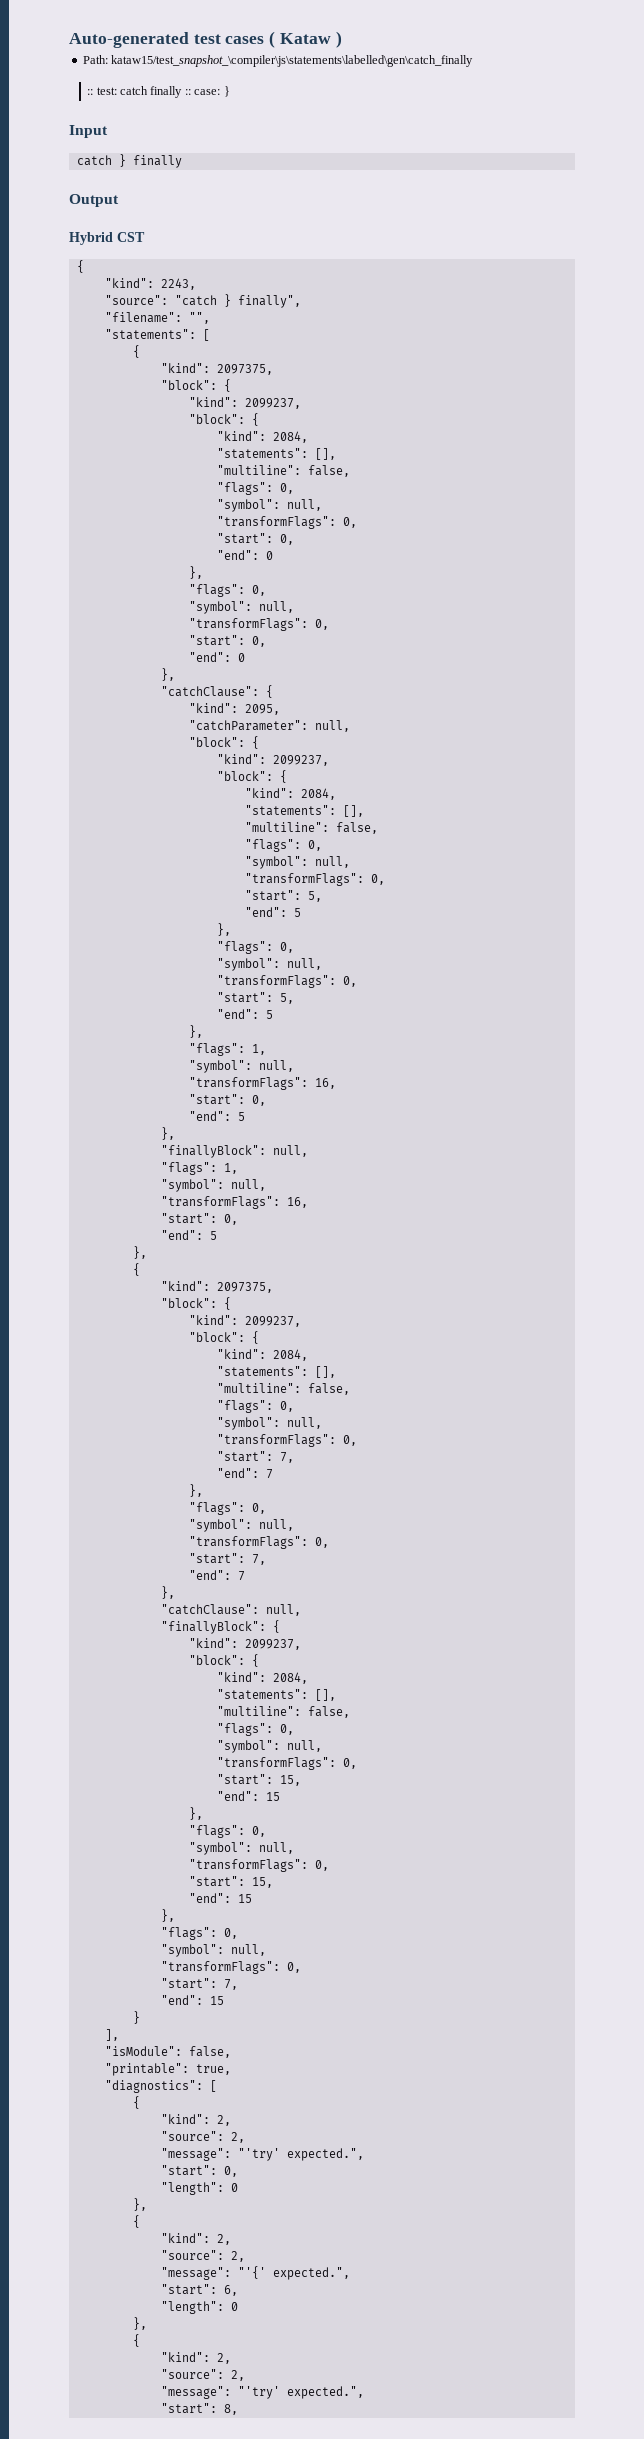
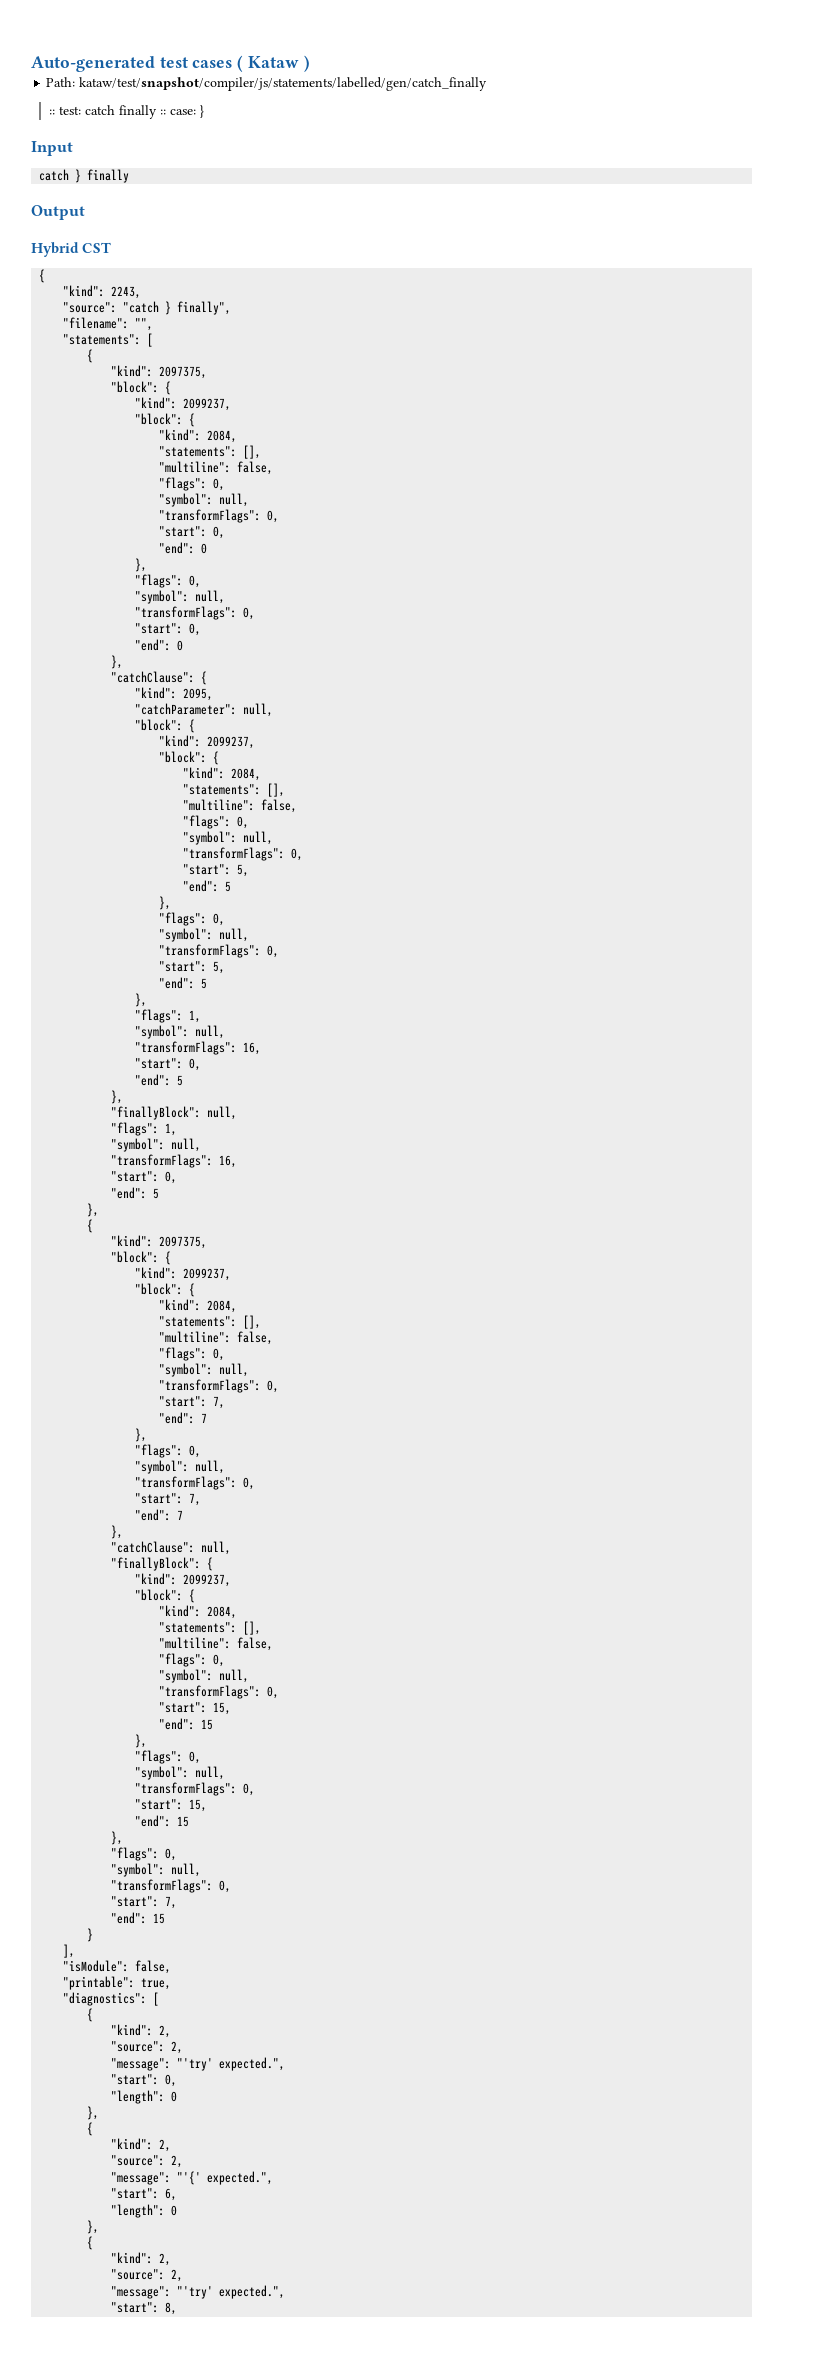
[111,55,474,67] kataw15/test_snapshot_\compiler\js\statements\labelled\gen\catch_finally -> [79,77,488,91] kataw/test/snapshot/compiler/js/statements/labelled/gen/catch_finally

